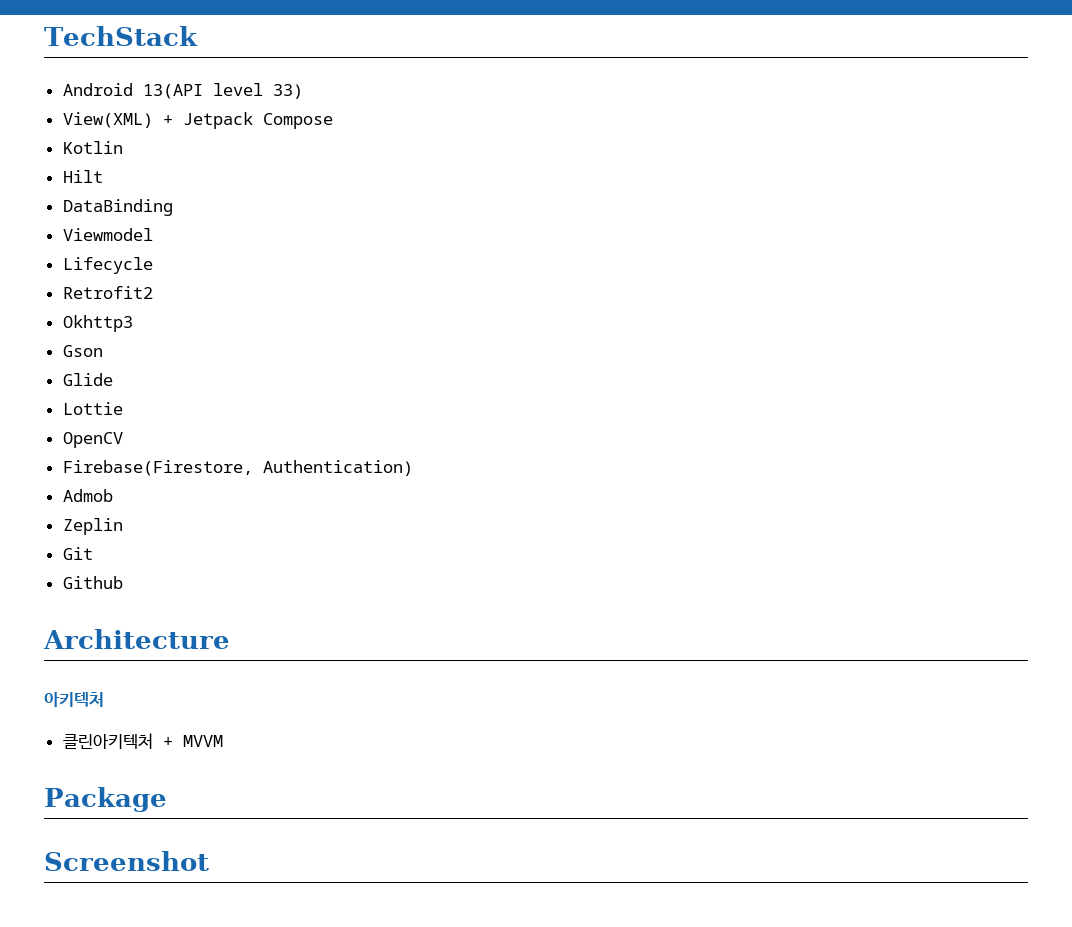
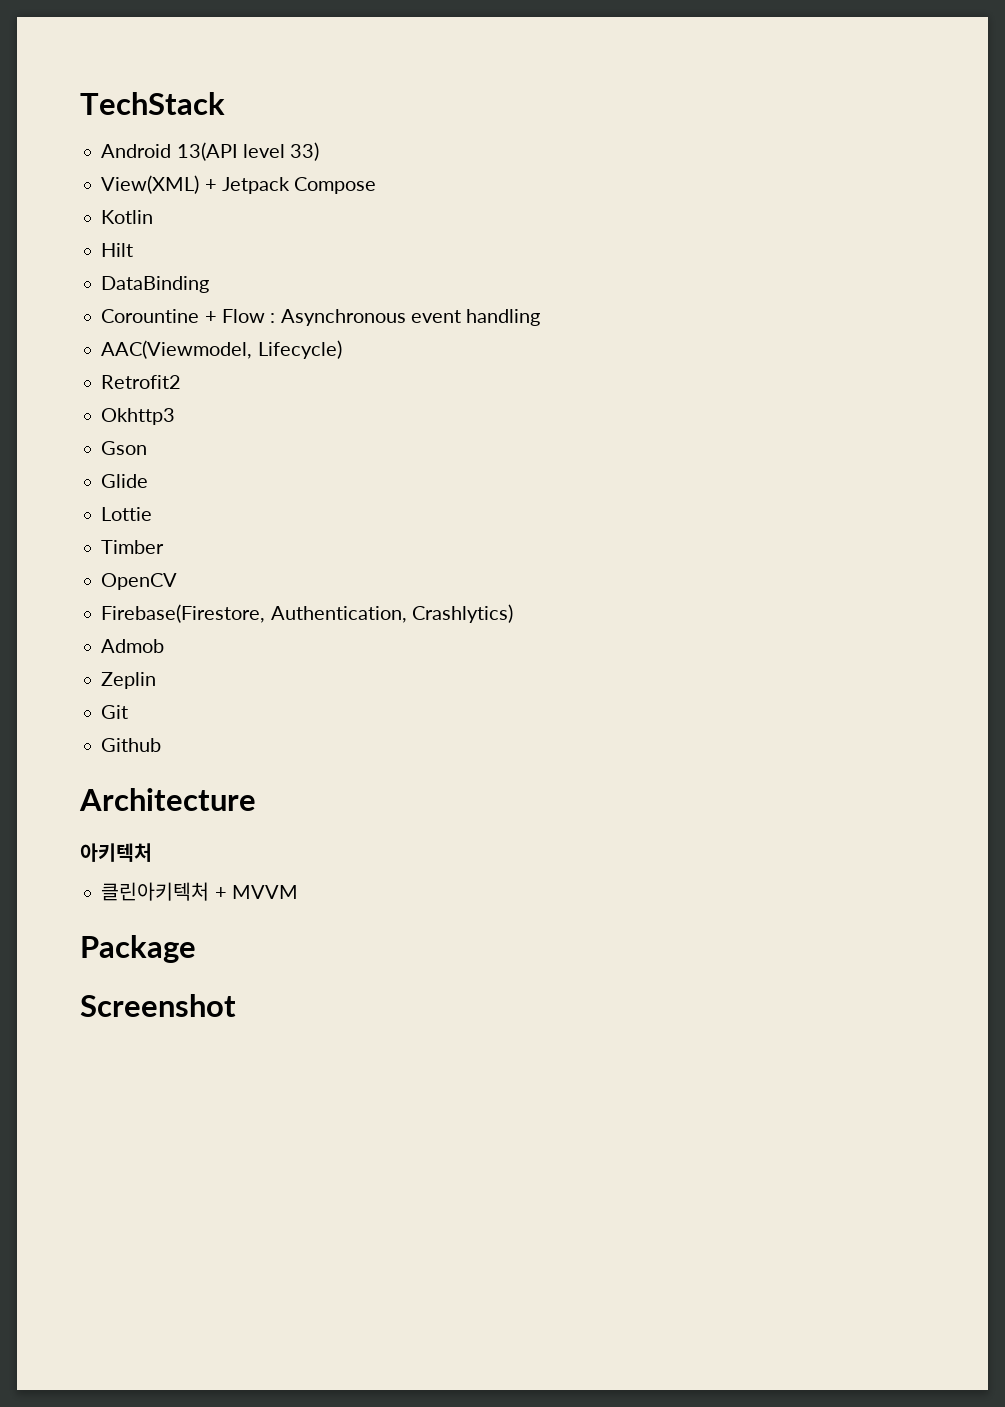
[62,228,153,241] [62,257,153,274] Viewmodel // Lifecycle -> [101,309,541,326] [101,340,342,359] Corountine + Flow : Asynchronous event handling // AAC(Viewmodel, Lifecycle)
(123, 408) none -> [101,540,165,554] // Timber
[262,460,413,476] Authentication) -> [270,604,513,623] Authentication, Crashlytics)

